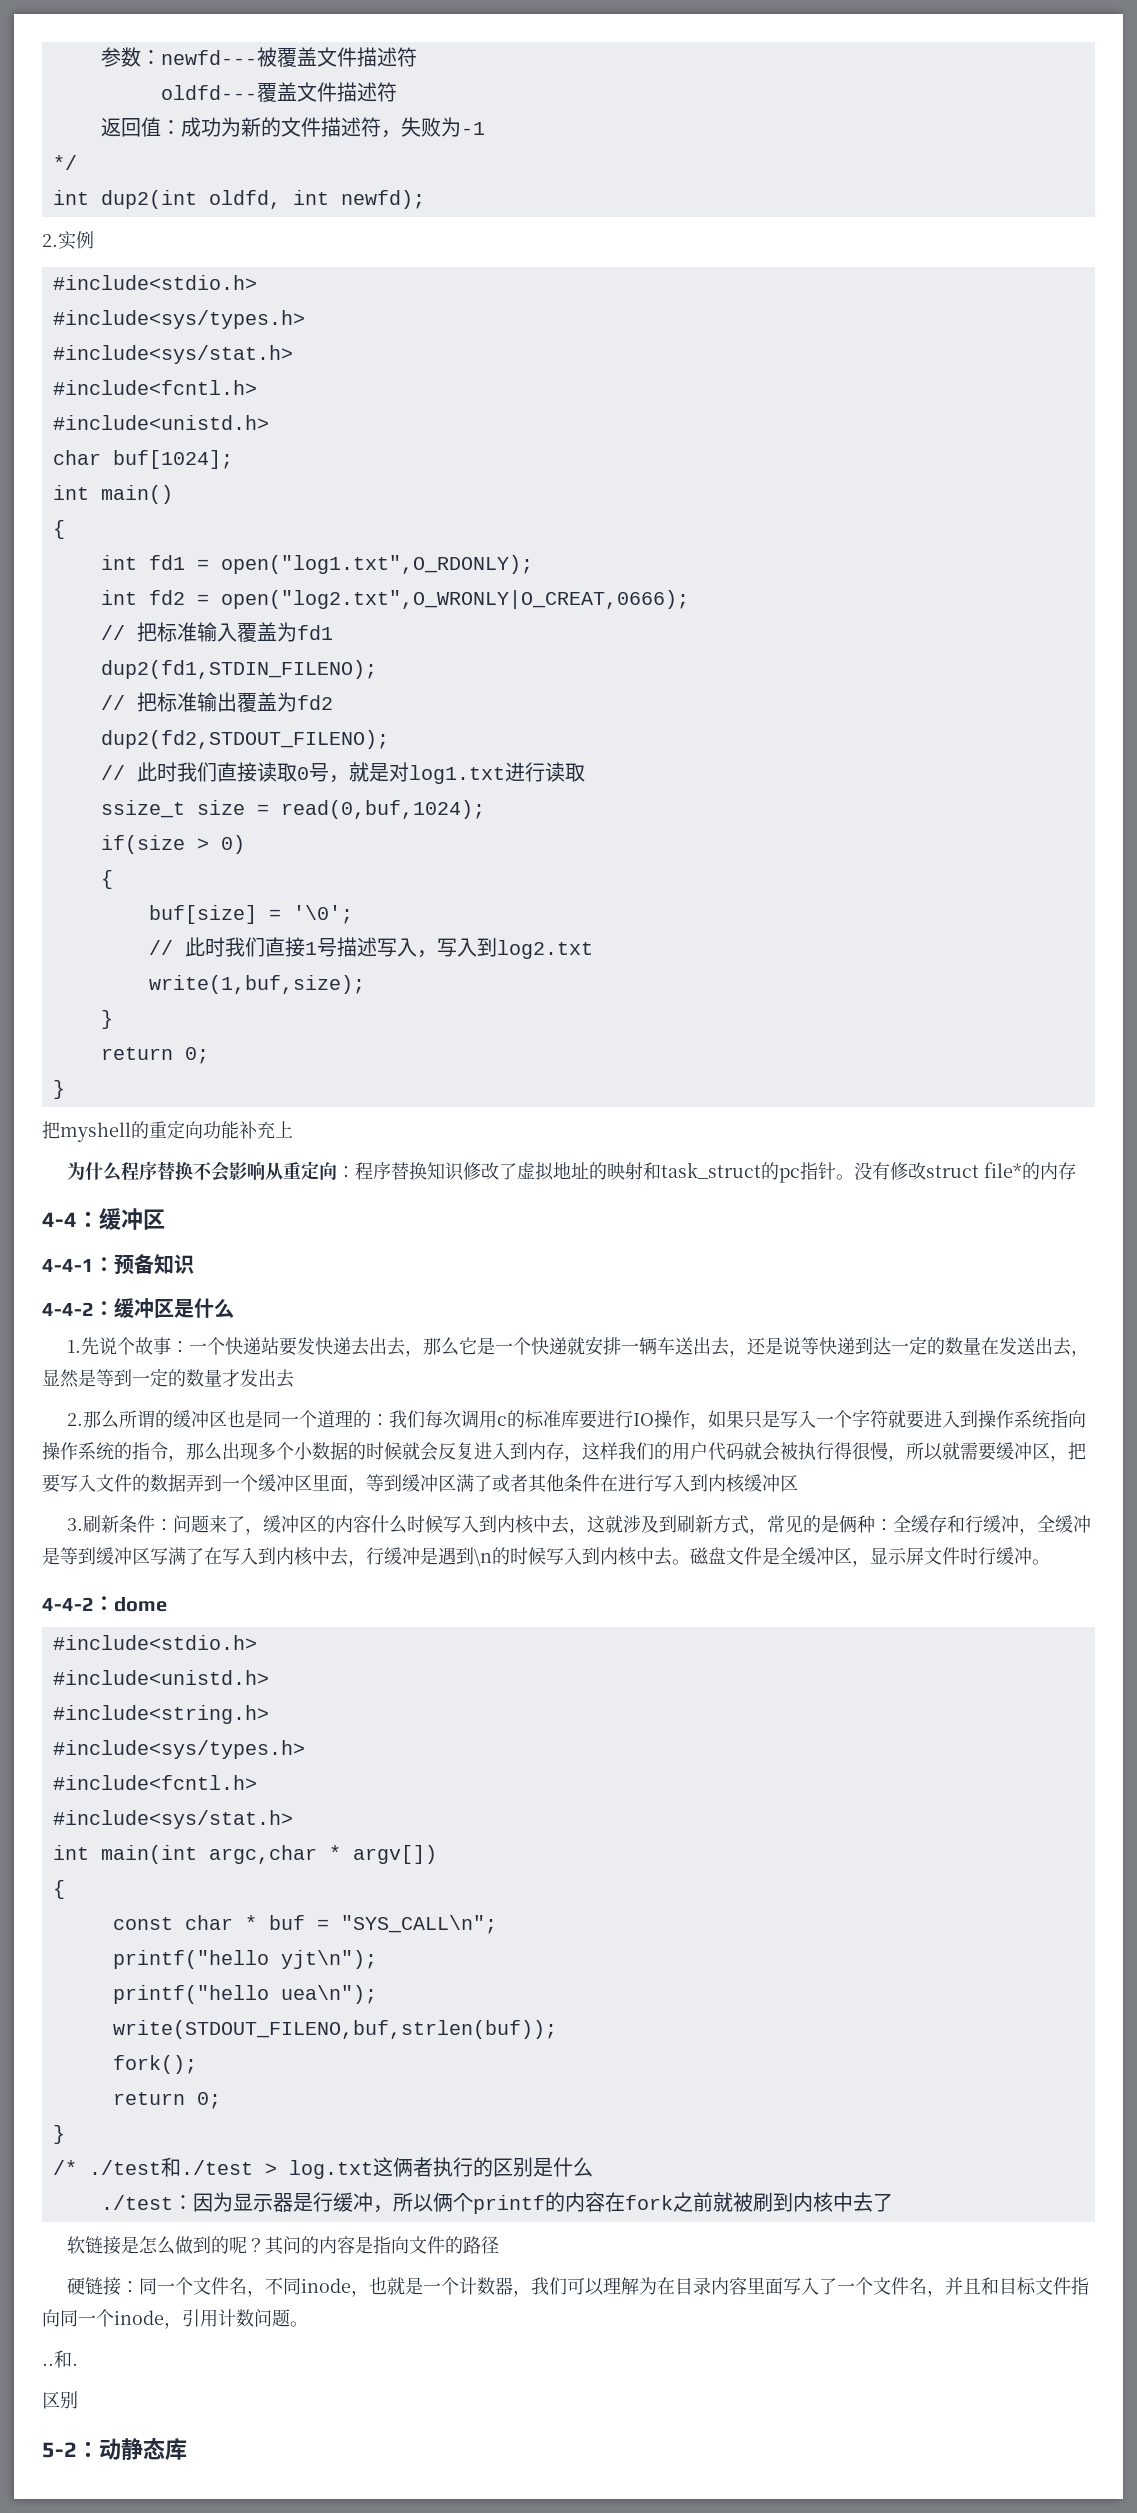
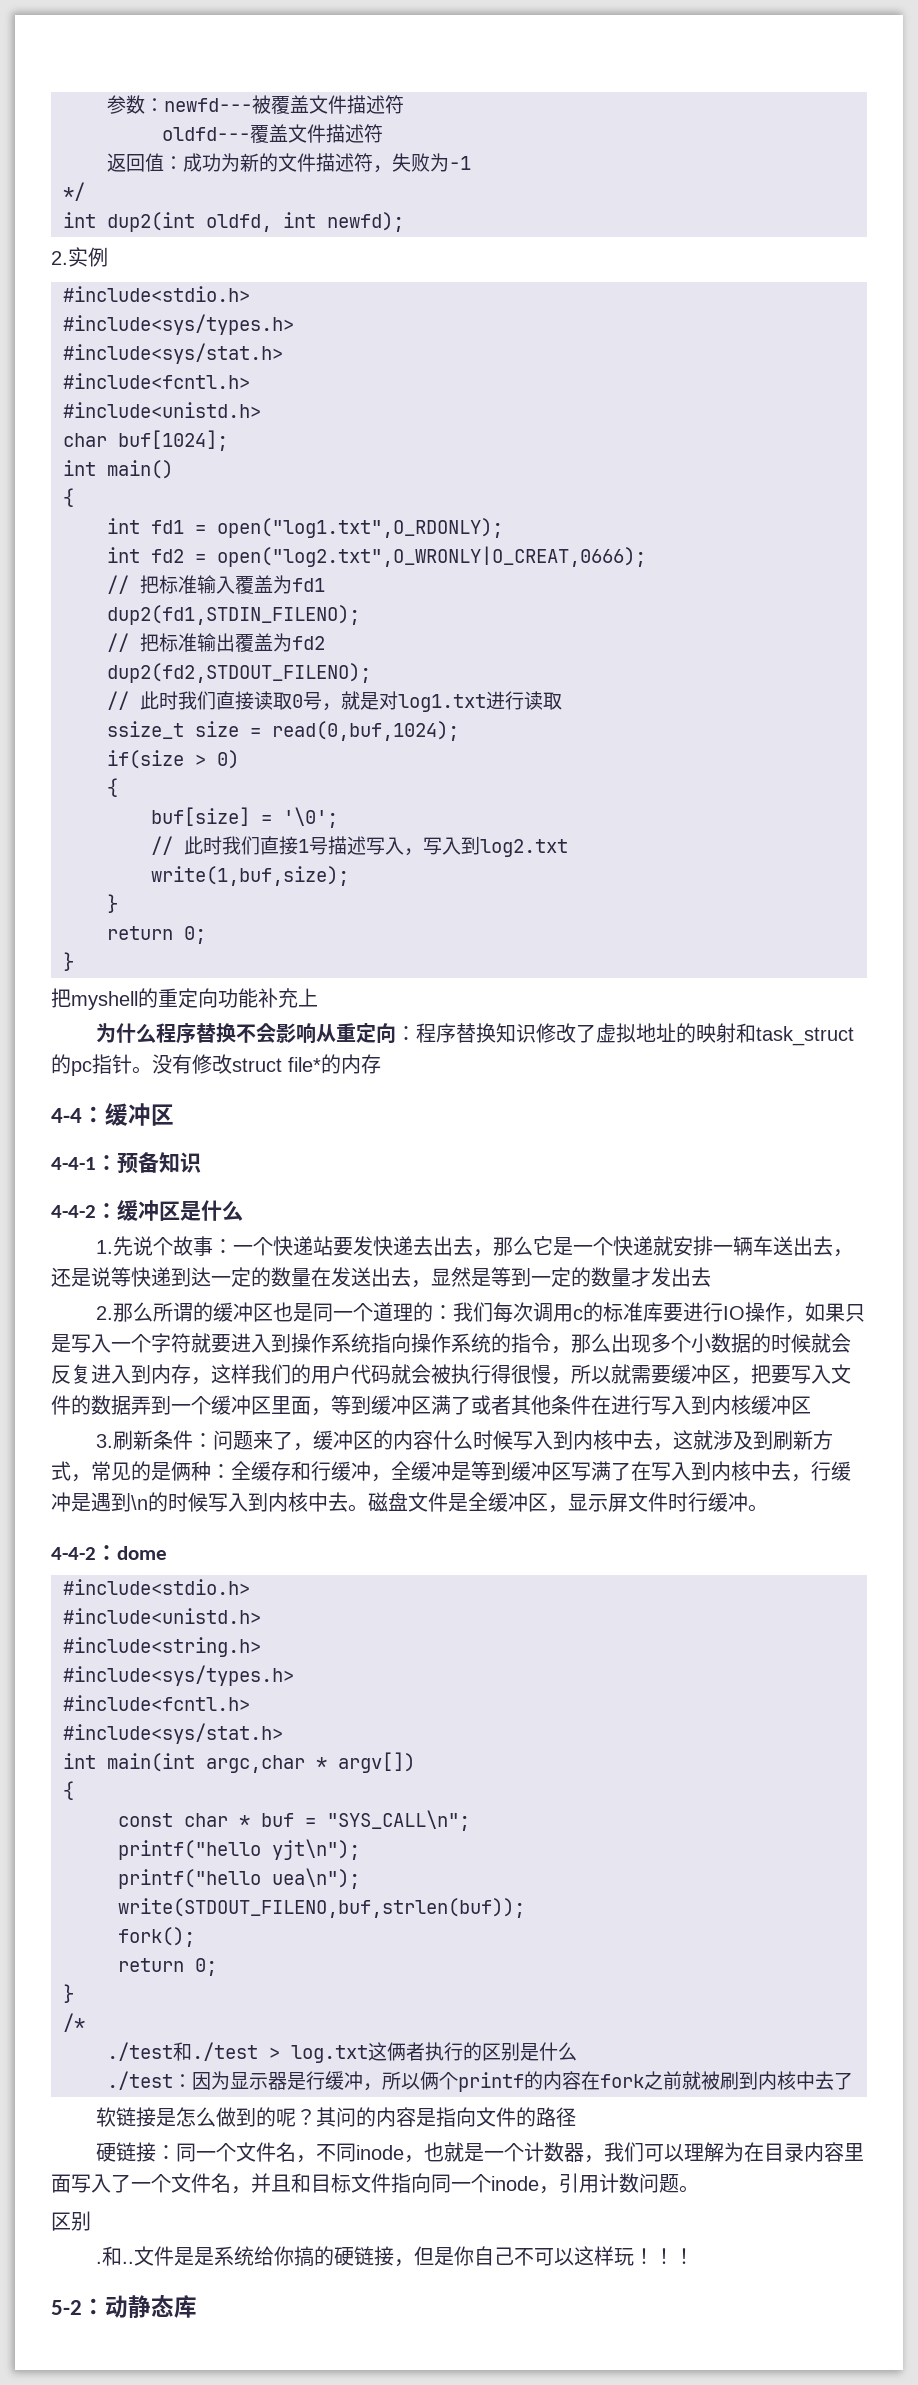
(77, 2167) none -> (85, 2022) //
[42,2350,78,2368] [42,2391,78,2409] // ..和. // 区别 -> [51,2211,91,2231] [95,2246,694,2267] // 区别 // .和..文件是是系统给你搞的硬链接，但是你自己不可以这样玩！！！

